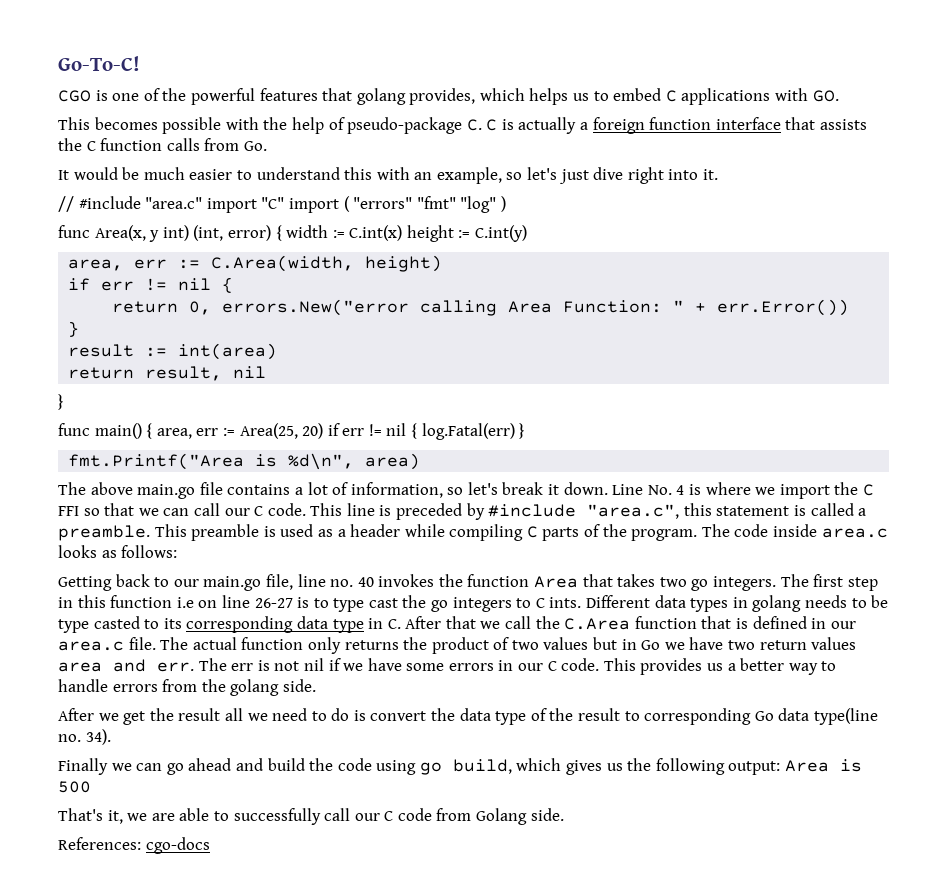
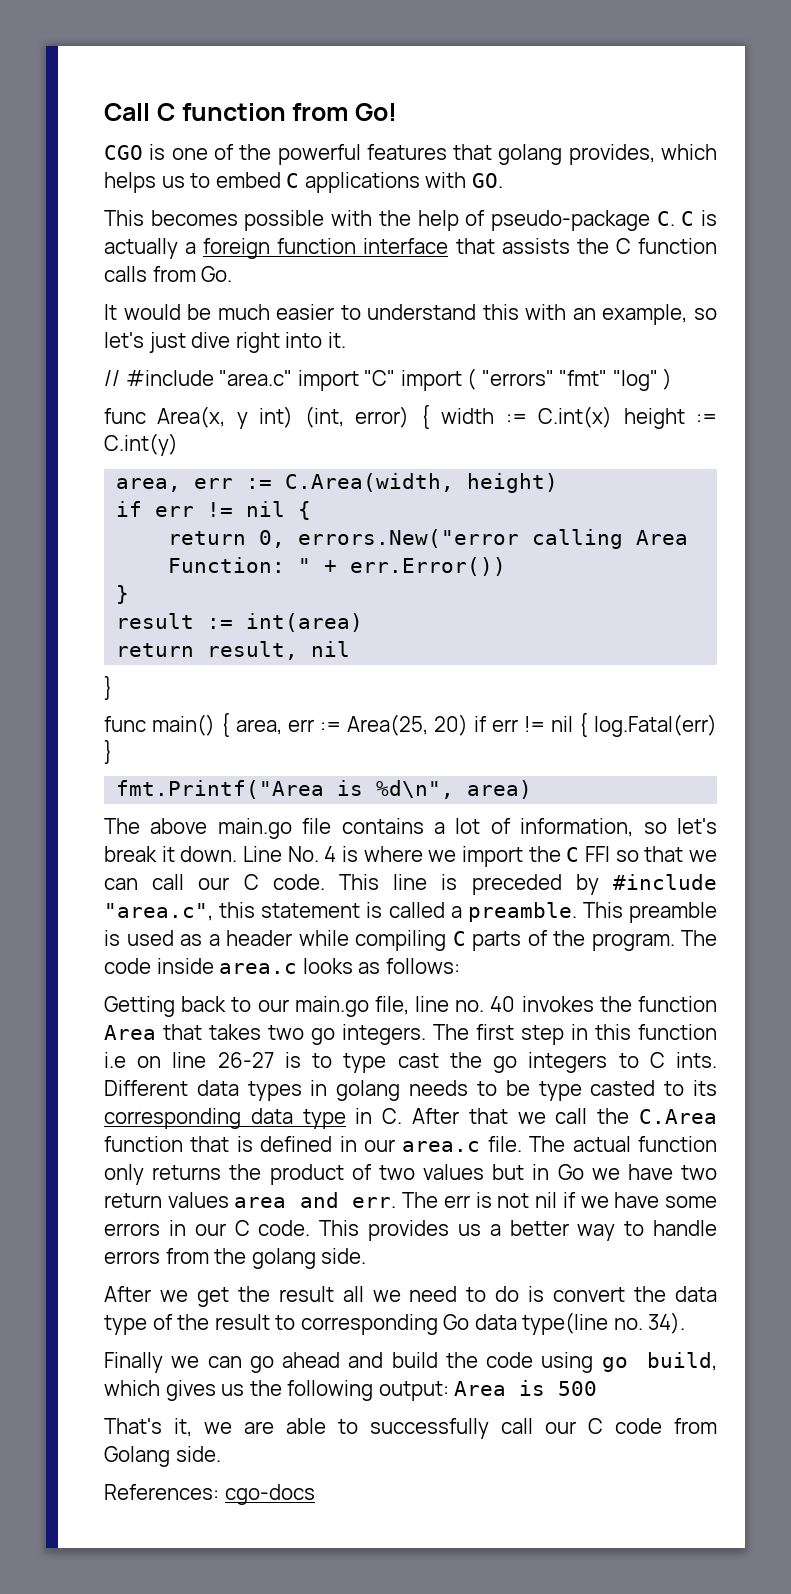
[58,56,140,71] Go-To-C! -> [104,103,397,121] Call C function from Go!

